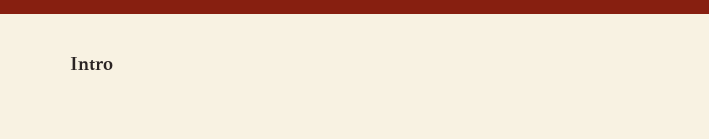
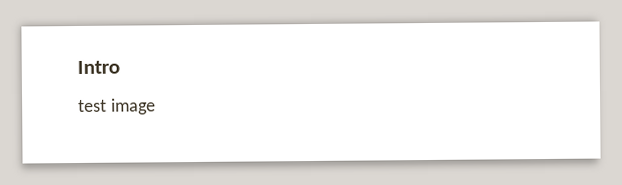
(113, 64) none -> [78,98,156,115] // test image

